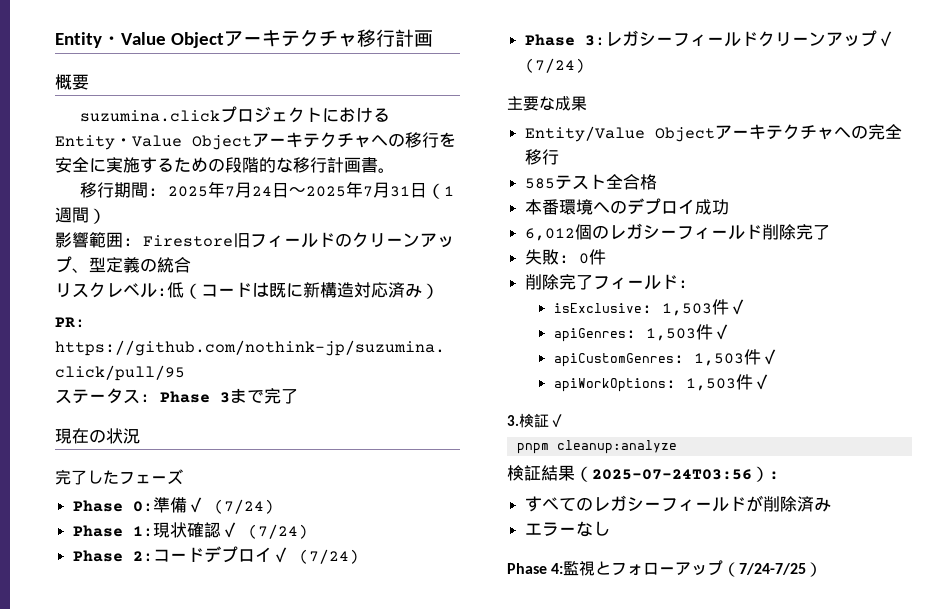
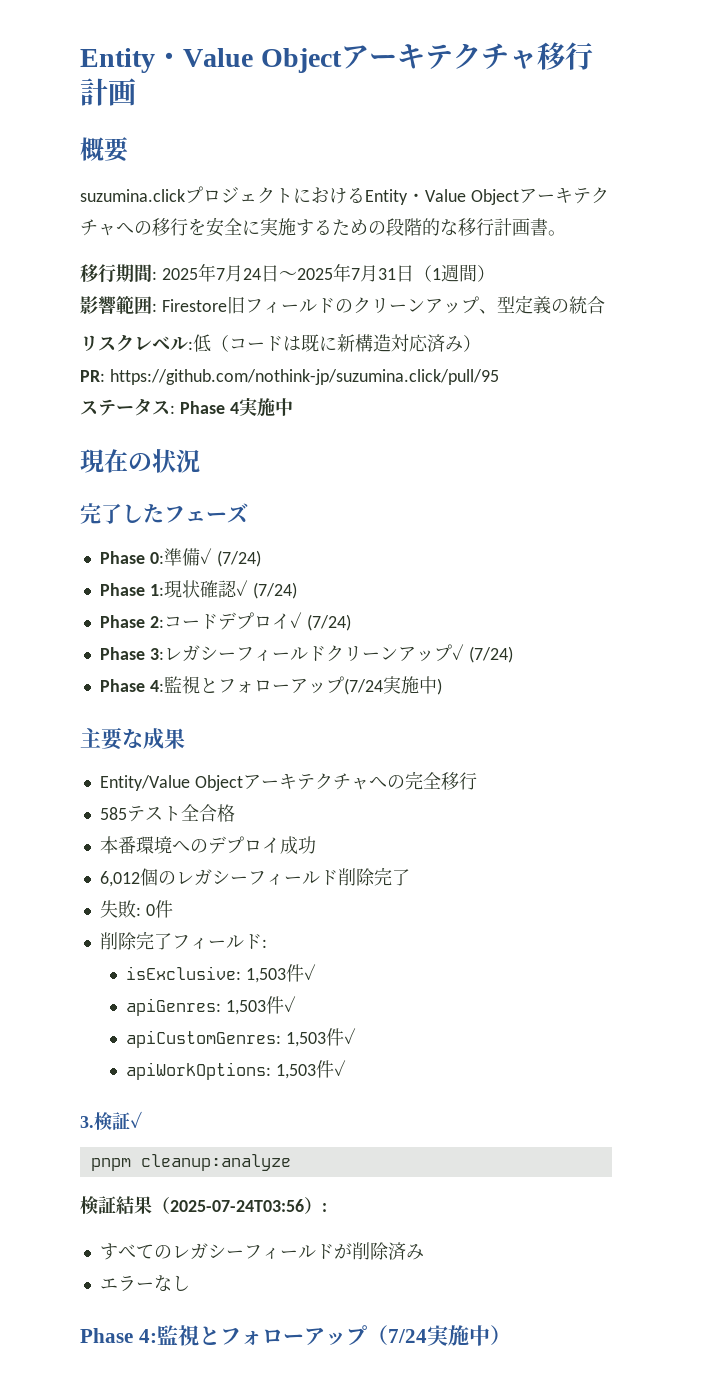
[220,388,298,404] 3まで完了 -> [229,398,293,417] 4実施中
(586, 65) none -> [99,676,442,695] // Phase 4:監視とフォローアップ(7/24実施中)
[739,563,807,575] 7/24-7/25 -> [387,1325,490,1346] 7/24実施中

